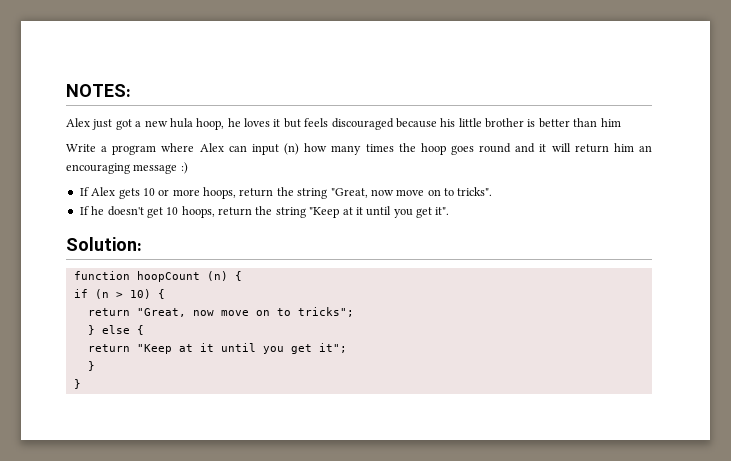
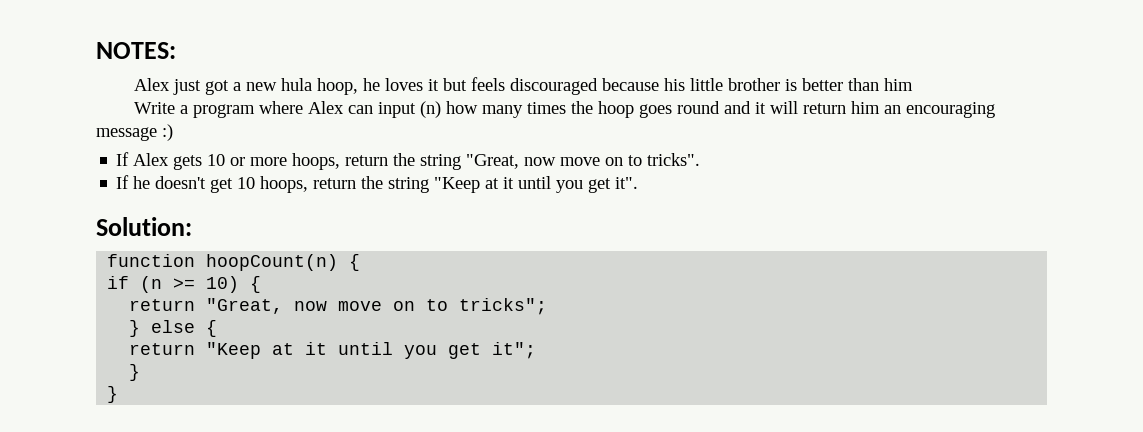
[136,271,228,282] hoopCount (n) -> [206,254,339,271] hoopCount(n)
[115,292,123,298] > -> [173,278,196,289] >=

